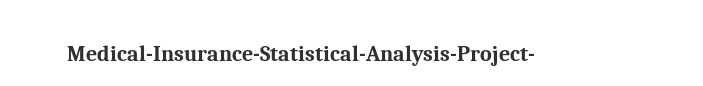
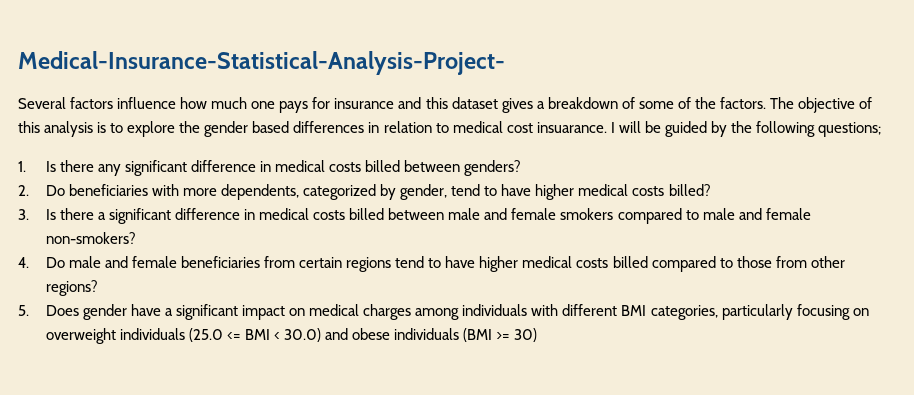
(535, 55) none -> [18,97,873,113] [18,121,882,137] [18,160,522,176] [18,184,711,200] [18,208,811,224] [45,232,136,244] [18,256,845,272] [45,280,98,296] [18,304,869,320] [45,328,538,344] // Several factors influence how much one pays for insurance and this dataset gives a breakdown of some of the factors. The objective of this analysis is to explore the gender based differences in relation to medical cost insuarance. I will be guided by the following questions; // 1. Is there any significant difference in medical costs billed between genders? // 2. Do beneficiaries with more dependents, categorized by gender, tend to have higher medical costs billed? // 3. Is there a significant difference in medical costs billed between male and female smokers compared to male and female non-smokers? // 4. Do male and female beneficiaries from certain regions tend to have higher medical costs billed compared to those from other regions? // 5. Does gender have a significant impact on medical charges among individuals with different BMI categories, particularly focusing on overweight individuals (25.0 <= BMI < 30.0) and obese individuals (BMI >= 30)

